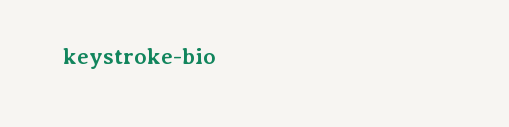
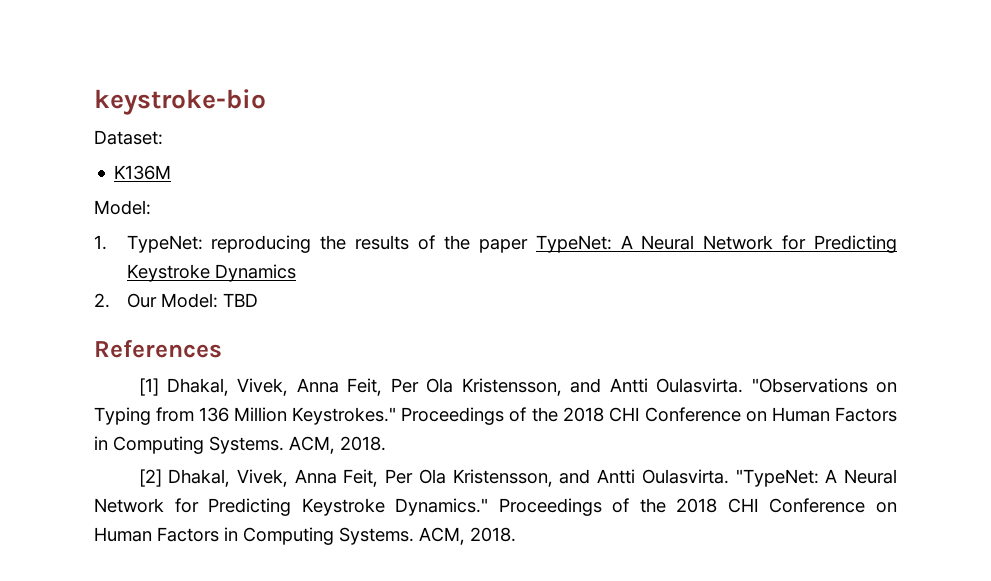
(216, 58) none -> [94,130,163,145] [114,165,172,180] [94,200,151,215] [94,235,898,253] [126,264,296,282] [94,293,258,308] [94,340,222,358] [138,378,898,396] [94,407,898,425] [94,436,386,454] [138,469,897,487] [94,498,897,516] [94,527,516,545] // Dataset: // K136M // Model: // 1. TypeNet: reproducing the results of the paper TypeNet: A Neural Network for Predicting Keystroke Dynamics // 2. Our Model: TBD // References // [1] Dhakal, Vivek, Anna Feit, Per Ola Kristensson, and Antti Oulasvirta. "Observations on Typing from 136 Million Keystrokes." Proceedings of the 2018 CHI Conference on Human Factors in Computing Systems. ACM, 2018. // [2] Dhakal, Vivek, Anna Feit, Per Ola Kristensson, and Antti Oulasvirta. "TypeNet: A Neural Network for Predicting Keystroke Dynamics." Proceedings of the 2018 CHI Conference on Human Factors in Computing Systems. ACM, 2018.

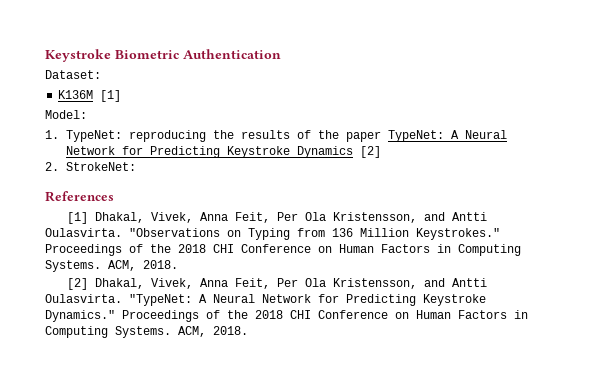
[94,89,266,115] keystroke-bio -> [45,49,281,62] Keystroke Biometric Authentication
(172, 172) none -> [100,90,122,102] [1]
(296, 273) none -> [360,146,382,158] [2]
[126,293,258,308] Our Model: TBD -> [66,162,137,171] StrokeNet:

